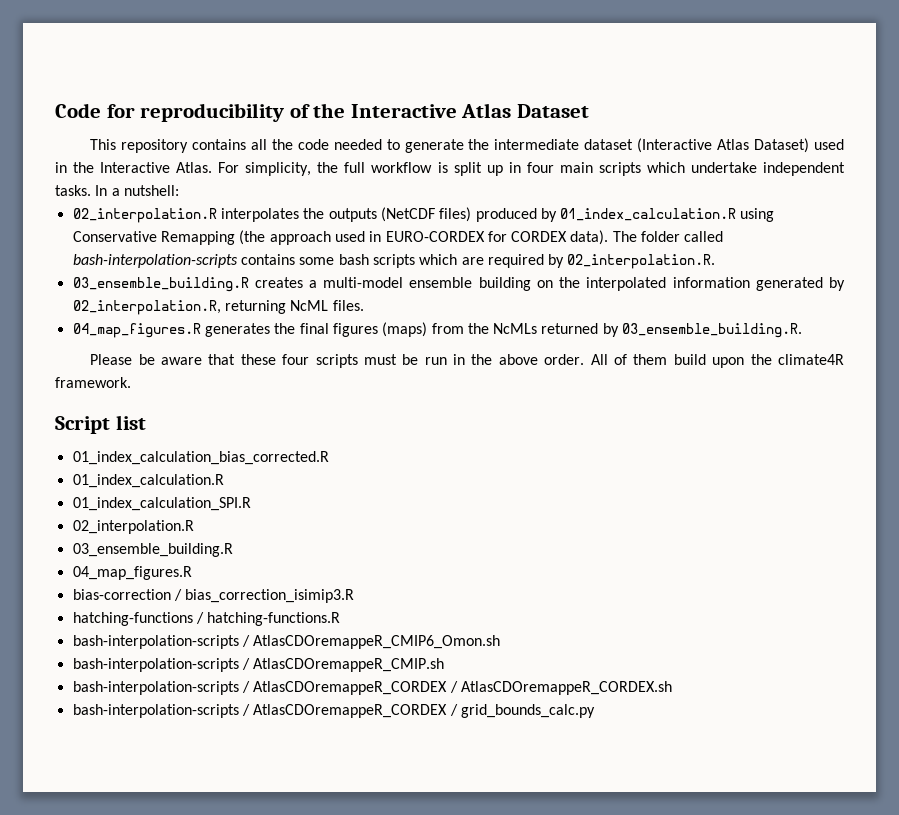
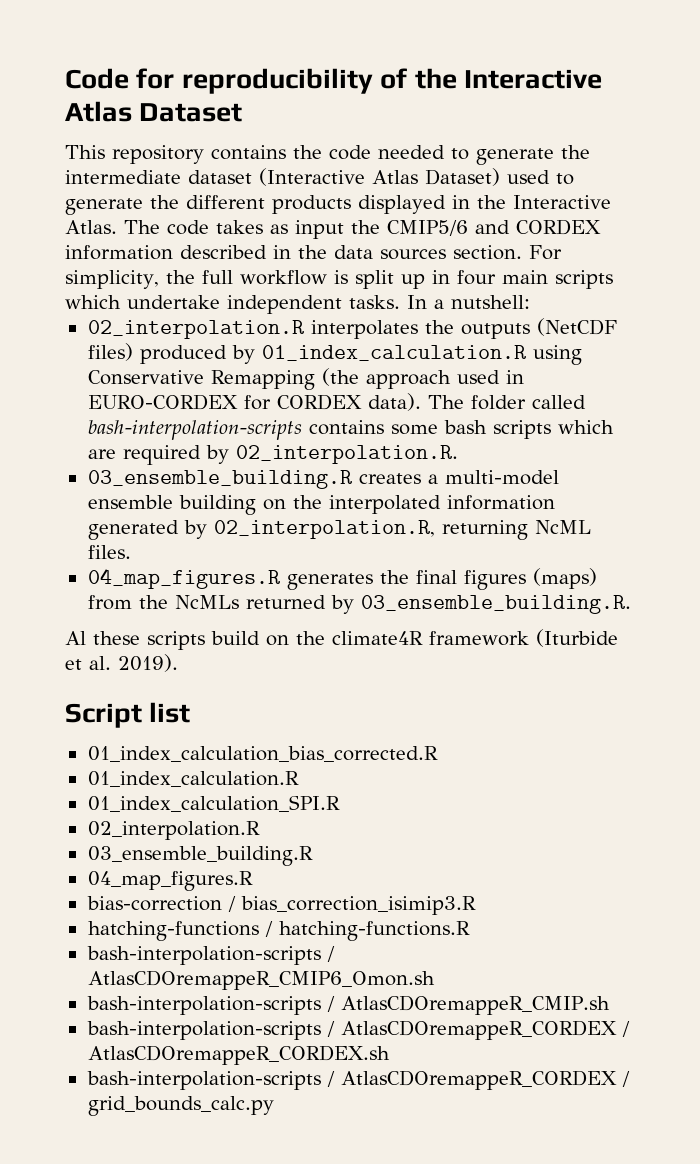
[250,139,267,150] all -> (286, 152) none
[55,162,213,173] in the Interactive Atlas. -> [556,173,574,185] [65,195,611,215] [65,219,601,239] [65,245,522,260] to generate the different products displayed in the Interactive Atlas. The code takes as input the CMIP5/6 and CORDEX information described in the data sources section.
[90,354,845,368] [55,377,131,388] Please be aware that these four scripts must be run in the above order. All of them build upon the climate4R framework. -> [65,629,618,650] [65,654,178,672] Al these scripts build on the climate4R framework (Iturbide et al. 2019).

